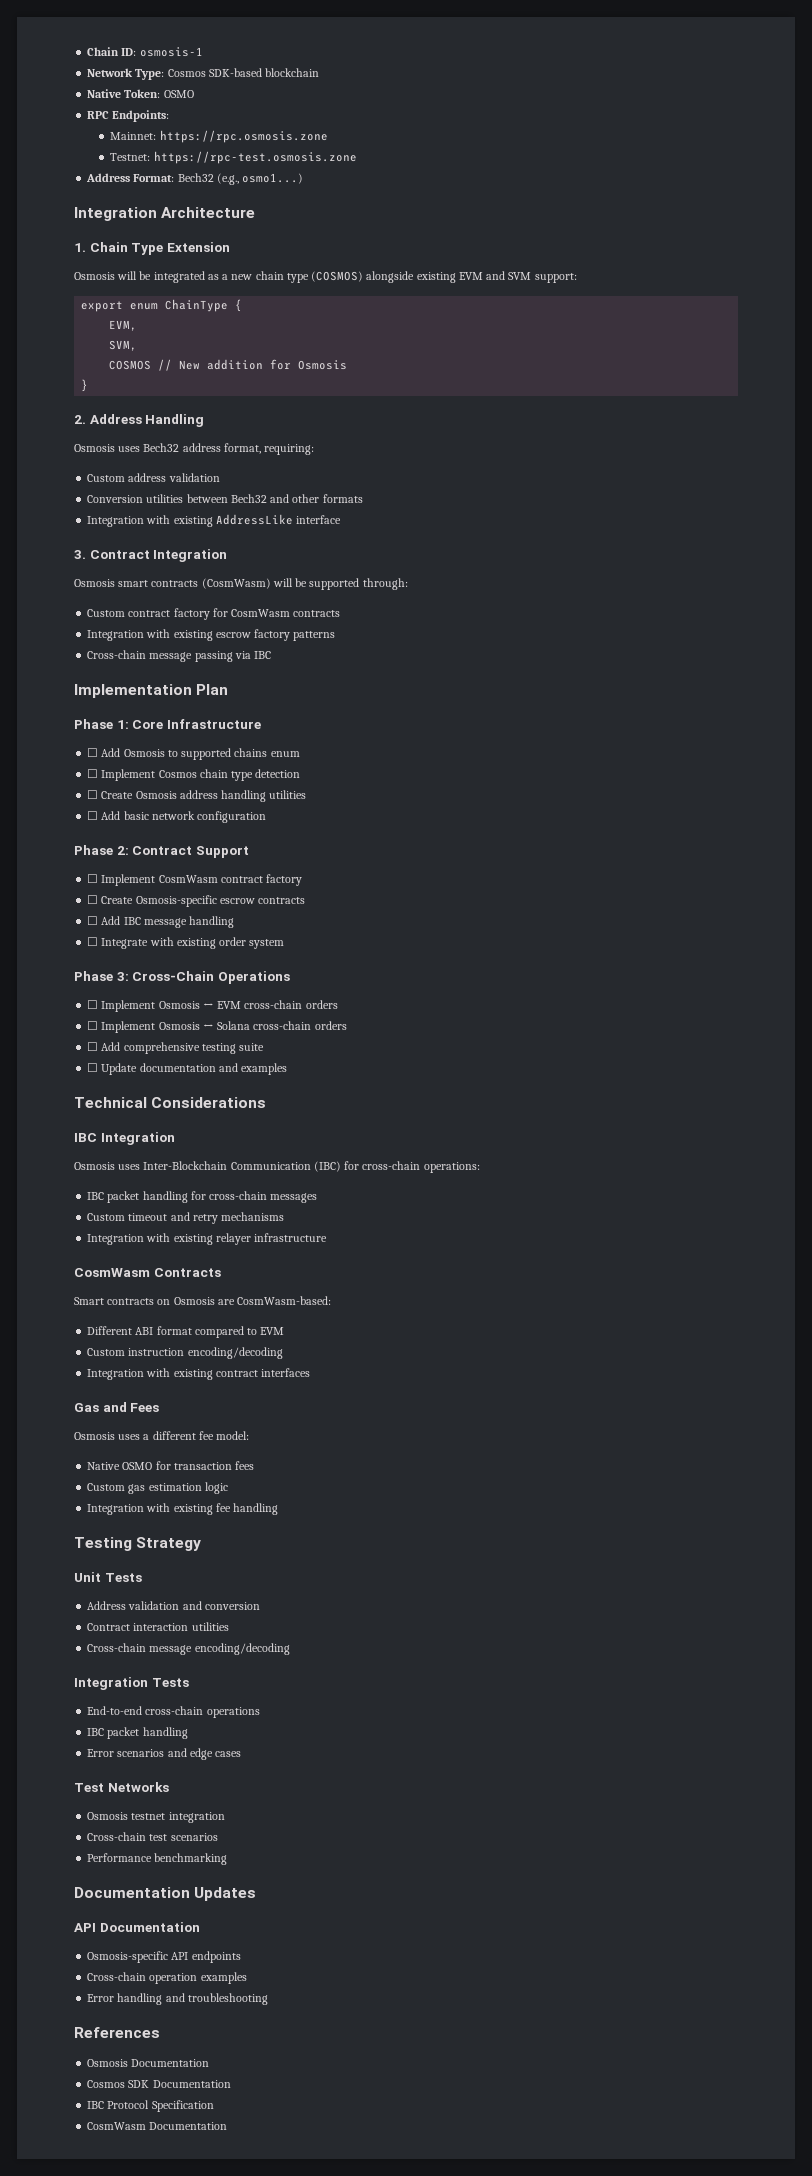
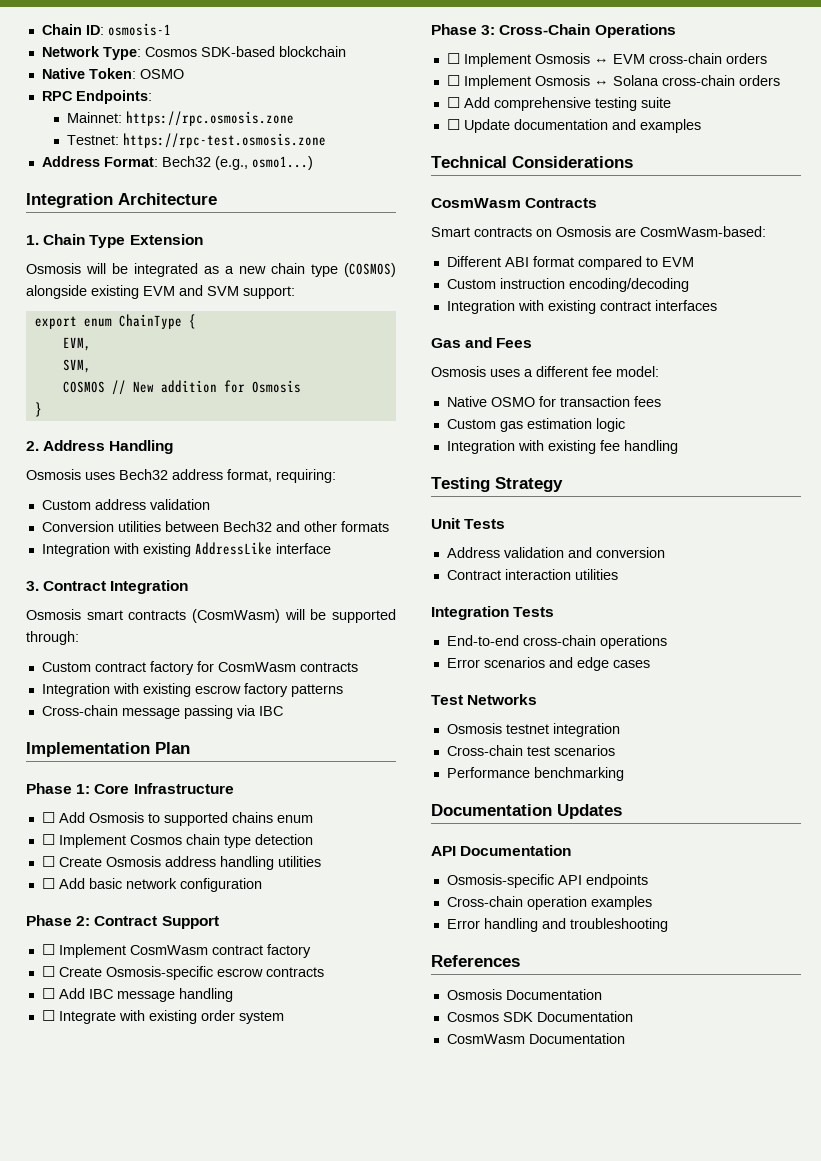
[74,1132,175,1145] [74,1161,480,1173] [87,1191,318,1203] [87,1212,285,1224] [87,1233,328,1245] // IBC Integration // Osmosis uses Inter-Blockchain Communication (IBC) for cross-chain operations: // IBC packet handling for cross-chain messages // Custom timeout and retry mechanisms // Integration with existing relayer infrastructure -> (633, 162) none
[87,1643,290,1655] // Cross-chain message encoding/decoding -> (618, 574) none
[87,1727,188,1739] // IBC packet handling -> (667, 642) none
[87,2100,214,2112] // IBC Protocol Specification -> (633, 1016) none

